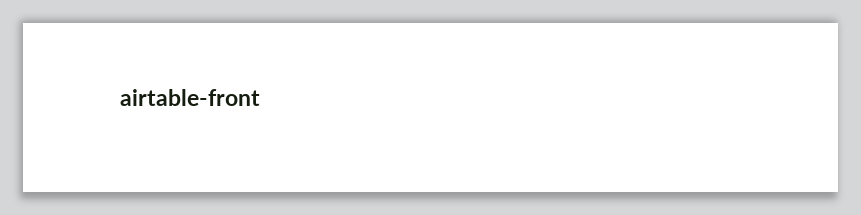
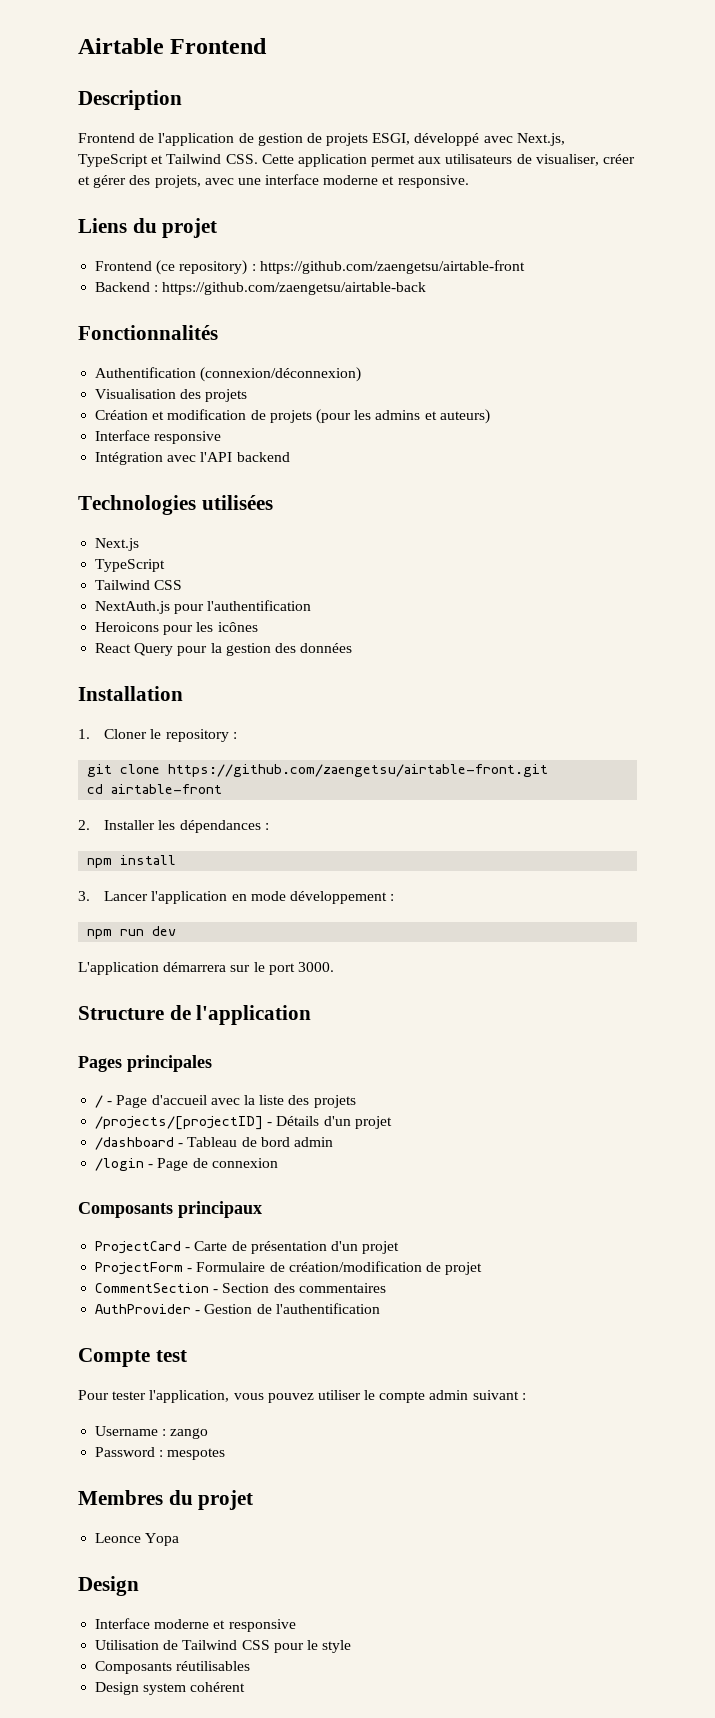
[120,89,260,106] airtable-front -> [78,38,268,54] [78,90,182,110] [78,133,565,146] [78,154,636,167] [78,174,469,188] [78,218,218,238] [95,260,525,275] [95,282,427,295] [78,325,218,340] [95,367,362,382] [95,389,248,402] [95,409,490,424] [95,430,222,444] [95,452,290,465] [78,495,273,515] [95,538,140,551] [95,559,166,572] [95,580,183,590] [95,600,312,614] [95,622,258,635] [95,643,353,656] [78,686,183,701] [78,729,237,742] [87,764,549,777] [87,784,223,794] [78,820,269,833] [87,855,177,868] [78,891,395,904] [87,926,177,939] [78,962,334,975] [78,1005,312,1025] [78,1055,212,1072] [95,1095,356,1108] [95,1116,392,1130] [95,1137,333,1150] [95,1158,278,1171] [78,1201,262,1218] [95,1241,400,1254] [95,1261,483,1275] [95,1283,386,1293] [95,1303,380,1314] [78,1348,187,1367] [78,1390,526,1403] [95,1426,209,1439] [95,1447,226,1460] [78,1490,254,1510] [95,1533,180,1546] [78,1576,139,1596] [95,1618,296,1632] [95,1640,352,1653] [95,1661,251,1674] [95,1682,246,1695] Airtable Frontend // Description // Frontend de l'application de gestion de projets ESGI, développé avec Next.js, TypeScript et Tailwind CSS. Cette application permet aux utilisateurs de visualiser, créer et gérer des projets, avec une interface moderne et responsive. // Liens du projet // Frontend (ce repository) : https://github.com/zaengetsu/airtable-front // Backend : https://github.com/zaengetsu/airtable-back // Fonctionnalités // Authentification (connexion/déconnexion) // Visualisation des projets // Création et modification de projets (pour les admins et auteurs) // Interface responsive // Intégration avec l'API backend // Technologies utilisées // Next.js // TypeScript // Tailwind CSS // NextAuth.js pour l'authentification // Heroicons pour les icônes // React Query pour la gestion des données // Installation // 1. Cloner le repository : // git clone https://github.com/zaengetsu/airtable-front.git // cd airtable-front // 2. Installer les dépendances : // npm install // 3. Lancer l'application en mode développement : // npm run dev // L'application démarrera sur le port 3000. // Structure de l'application // Pages principales // / - Page d'accueil avec la liste des projets // /projects/[projectID] - Détails d'un projet // /dashboard - Tableau de bord admin // /login - Page de connexion // Composants principaux // ProjectCard - Carte de présentation d'un projet // ProjectForm - Formulaire de création/modification de projet // CommentSection - Section des commentaires // AuthProvider - Gestion de l'authentification // Compte test // Pour tester l'application, vous pouvez utiliser le compte admin suivant : // Username : zango // Password : mespotes // Membres du projet // Leonce Yopa // Design // Interface moderne et responsive // Utilisation de Tailwind CSS pour le style // Composants réutilisables // Design system cohérent

